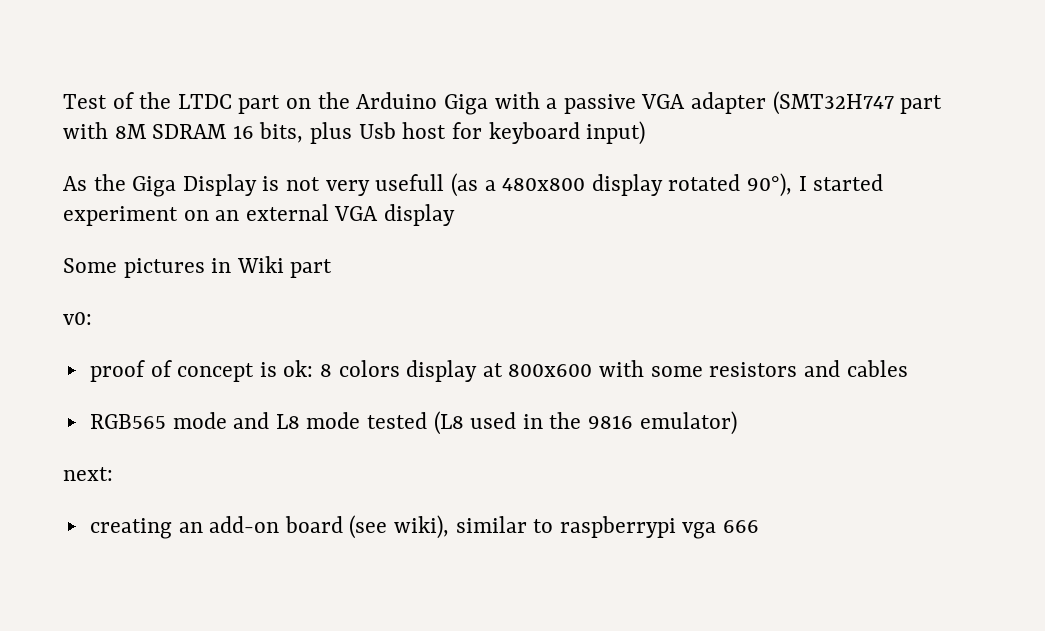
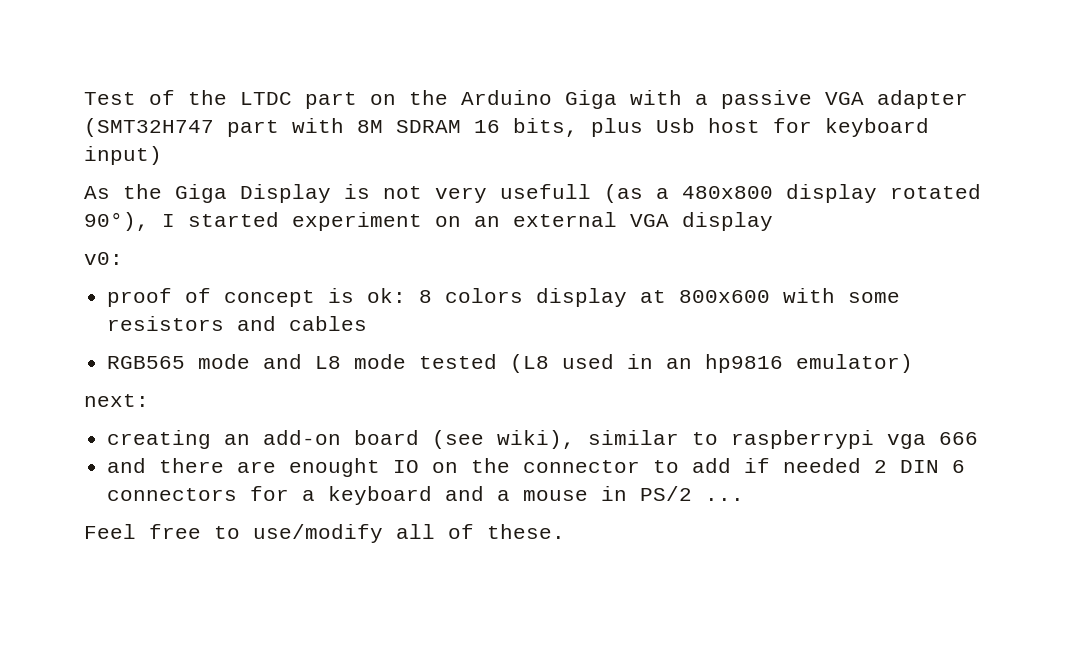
[63,256,333,278] // Some pictures in Wiki part -> (773, 221) none
[549,412,634,429] the 9816 -> [666,354,784,373] an hp9816
(760, 526) none -> [107,458,966,477] [107,486,745,505] [84,524,565,543] // and there are enought IO on the connector to add if needed 2 DIN 6 connectors for a keyboard and a mouse in PS/2 ... // Feel free to use/modify all of these.

